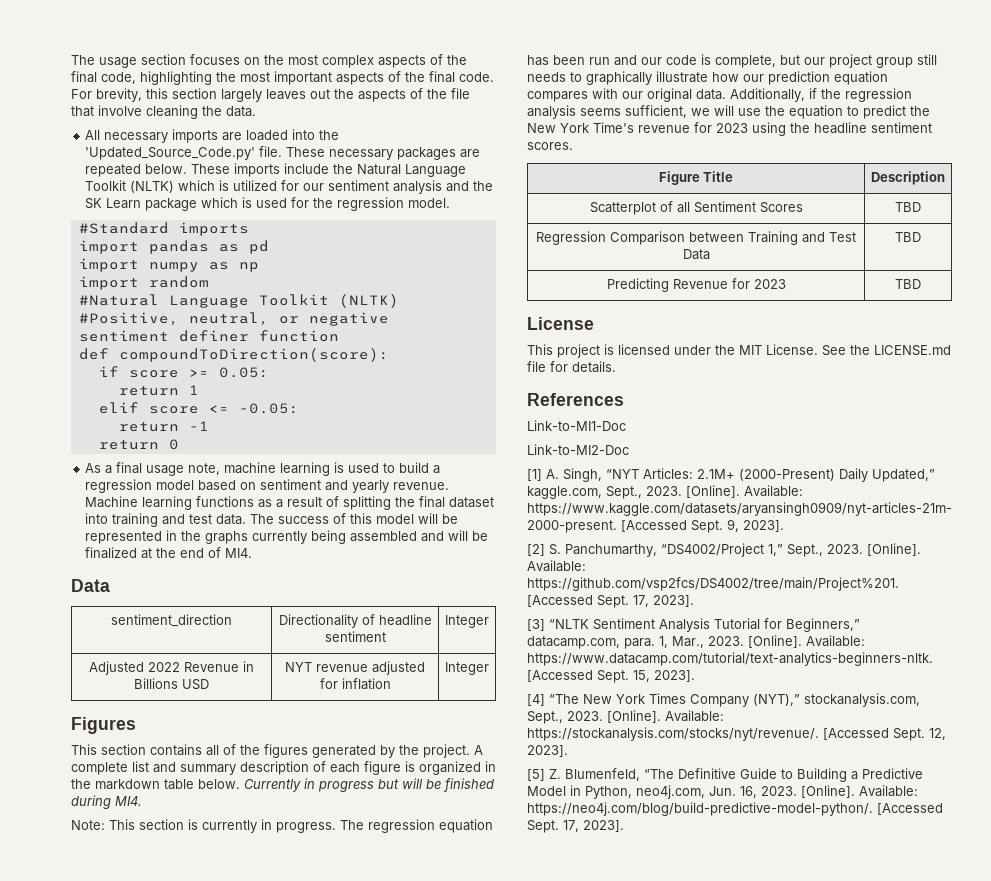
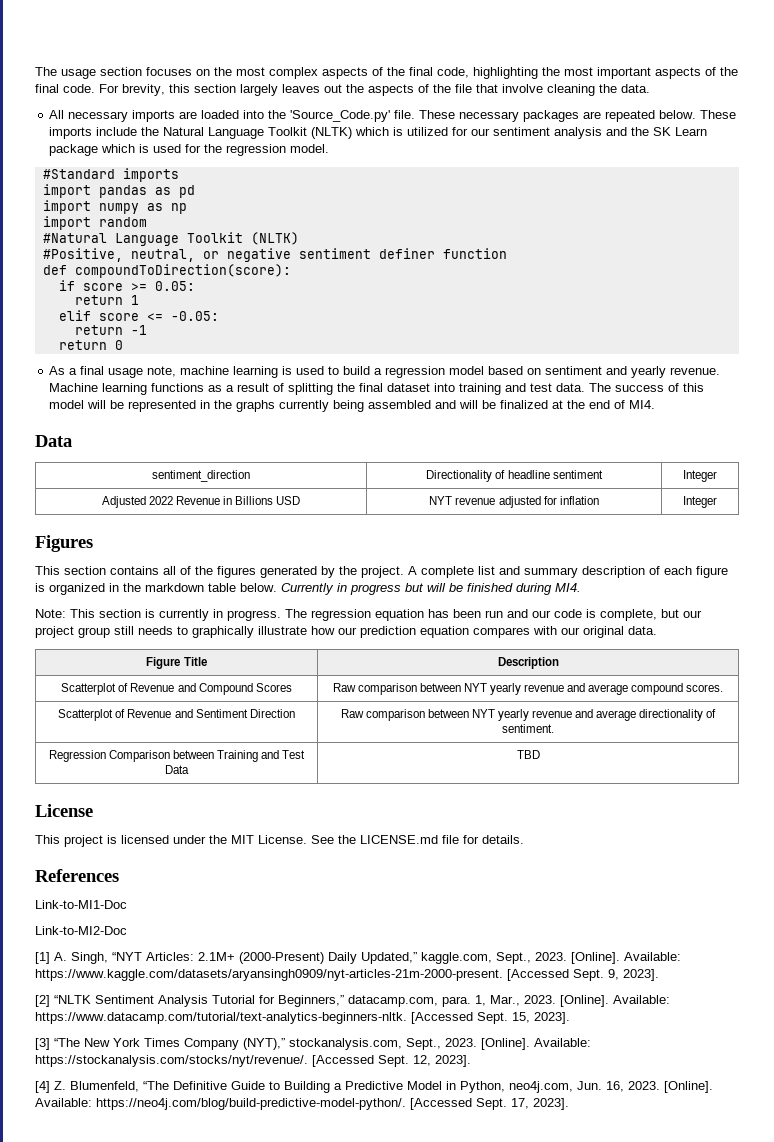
[85,147,256,160] 'Updated_Source_Code.py' -> [290,110,391,122] 'Source_Code.py'
[730,88,912,102] [527,105,930,119] [527,122,932,136] [527,142,573,150] Additionally, if the regression analysis seems sufficient, we will use the equation to predict the New York Time's revenue for 2023 using the headline sentiment scores. -> (657, 630) none
[676,201,803,213] [895,202,921,212] all Sentiment Scores | TBD -> [130,683,292,695] [332,683,724,695] [58,709,295,721] [340,709,717,721] [502,724,554,733] Revenue and Compound Scores | Raw comparison between NYT yearly revenue and average compound scores. // Scatterplot of Revenue and Sentiment Direction | Raw comparison between NYT yearly revenue and average directionality of sentiment.
[606,278,786,292] [895,279,921,289] // Predicting Revenue for 2023 | TBD -> (540, 754) none
[549,543,921,557] [527,560,586,572] [527,577,899,591] [527,595,694,608] [527,619,545,631] S. Panchumarthy, “DS4002/Project 1,” Sept., 2023. [Online]. Available: https://github.com/vsp2fcs/DS4002/tree/main/Project%201. [Accessed Sept. 17, 2023]. // [3] -> (50, 1001) none
[527,694,545,706] [4] -> [35,1038,50,1050] [3]
[527,769,545,781] [5] -> [35,1081,50,1093] [4]

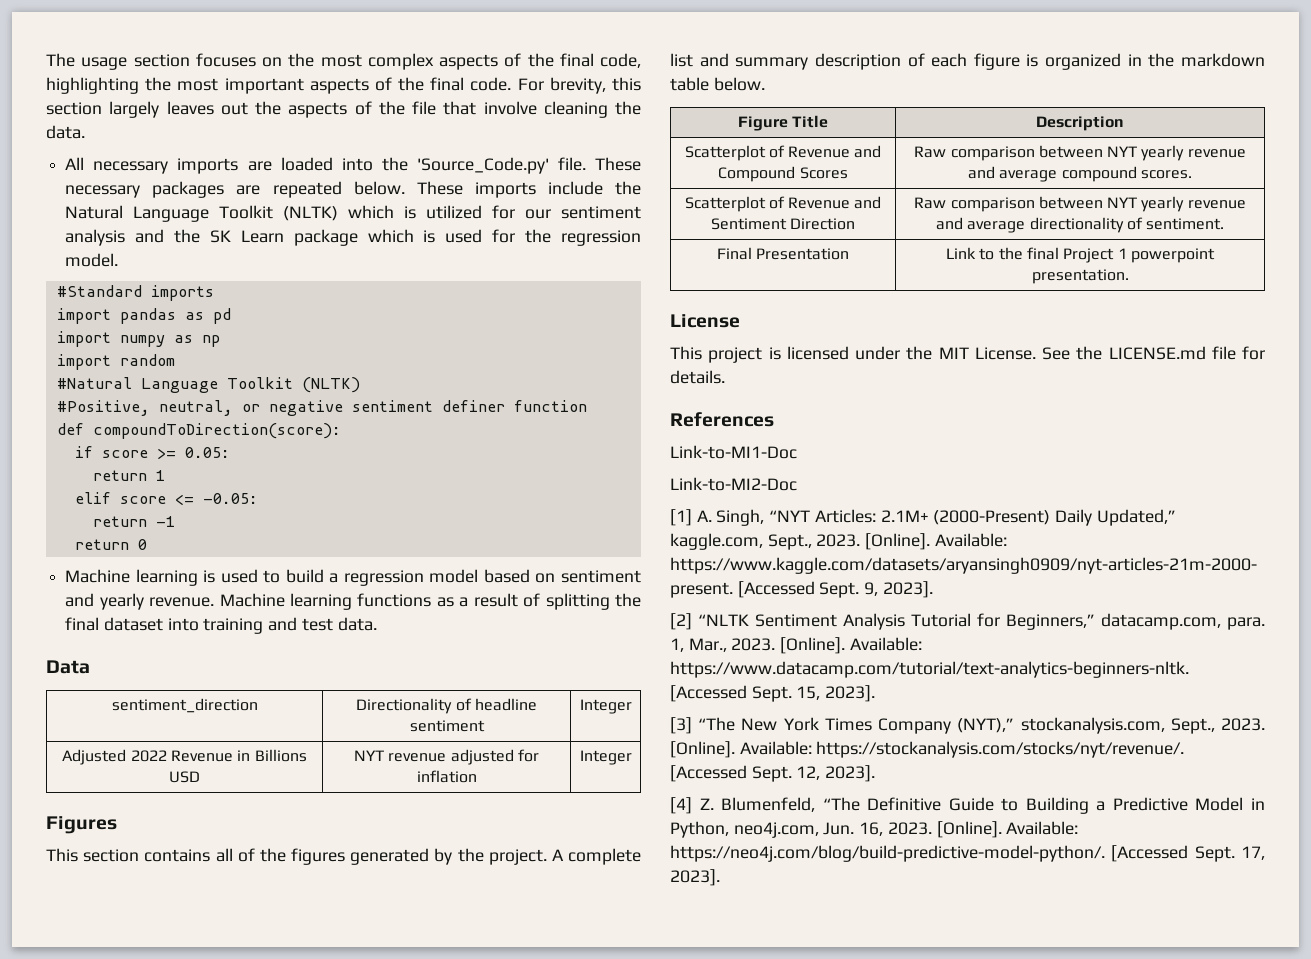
[49,366,230,378] As a final usage note, machine -> [65,569,131,583] Machine
[589,383,705,392] [49,400,656,412] The success of this model will be represented in the graphs currently being assembled and will be finalized at the end of MI4. -> (377, 624) none
[281,583,581,595] [35,609,702,621] [35,626,657,638] Currently in progress but will be finished during MI4. // Note: This section is currently in progress. The regression equation has been run and our code is complete, but our project group still needs to graphically illustrate how our prediction equation compares with our original data. -> (765, 84) none
[48,750,306,762] [165,765,189,774] [516,750,540,759] Regression Comparison between Training and Test Data | TBD -> [716,247,850,260] [946,247,1215,263] [1031,269,1129,284] Final Presentation | Link to the final Project 1 powerpoint presentation.

